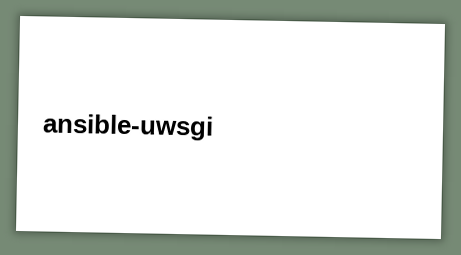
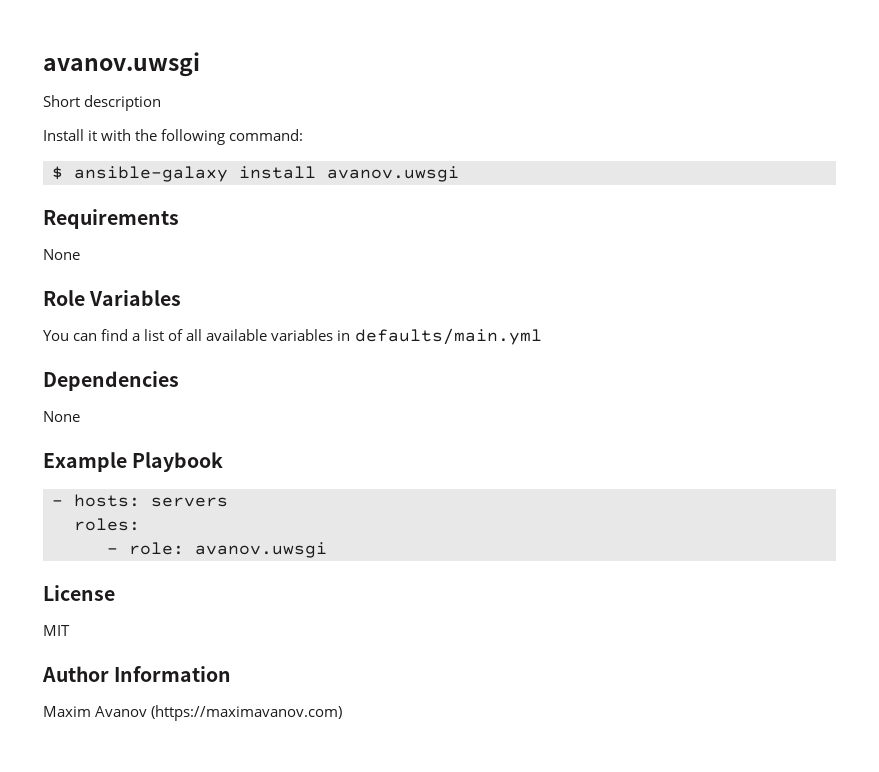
[42,113,214,141] ansible-uwsgi -> [43,52,200,77] [43,95,162,111] [43,129,304,145] [52,166,459,182] [43,209,179,229] [43,249,80,260] [43,290,182,306] [43,328,542,345] [43,371,179,391] [43,411,80,422] [43,452,224,472] [52,494,228,507] [74,518,140,531] [107,542,327,558] [43,585,115,601] [43,625,70,636] [42,666,232,682] [43,705,343,721] avanov.uwsgi // Short description // Install it with the following command: // $ ansible-galaxy install avanov.uwsgi // Requirements // None // Role Variables // You can find a list of all available variables in defaults/main.yml // Dependencies // None // Example Playbook // - hosts: servers // roles: // - role: avanov.uwsgi // License // MIT // Author Information // Maxim Avanov (https://maximavanov.com)

